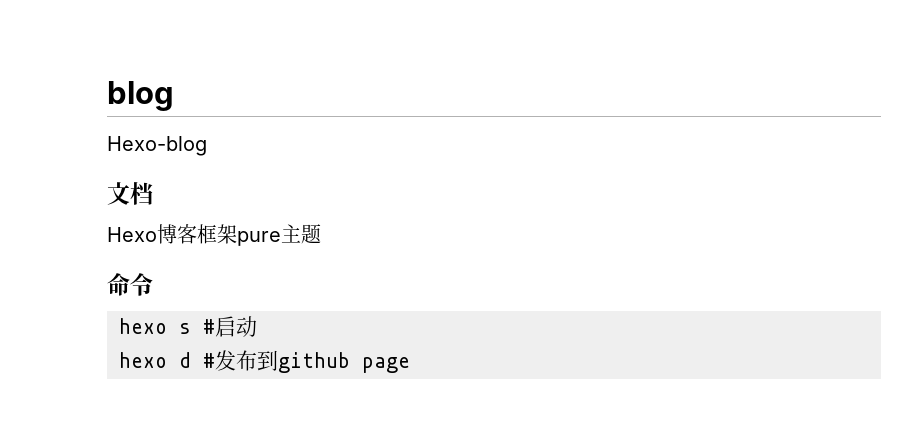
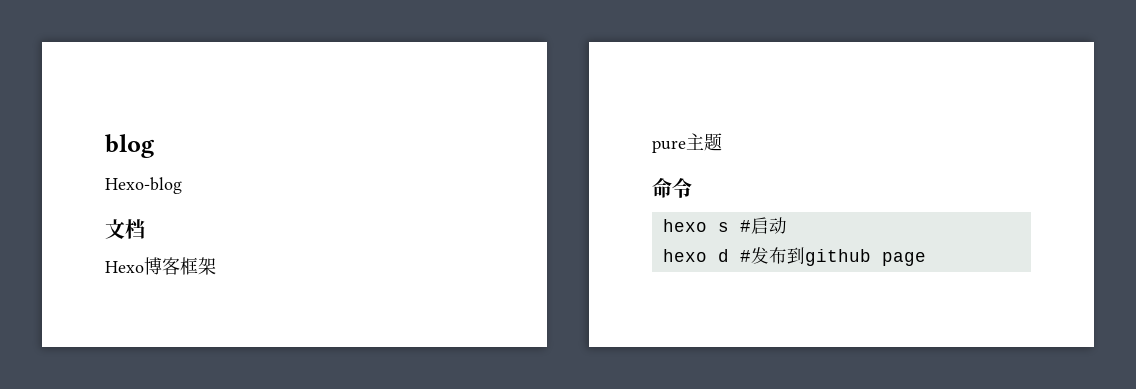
(237, 234) none -> (216, 266) //

